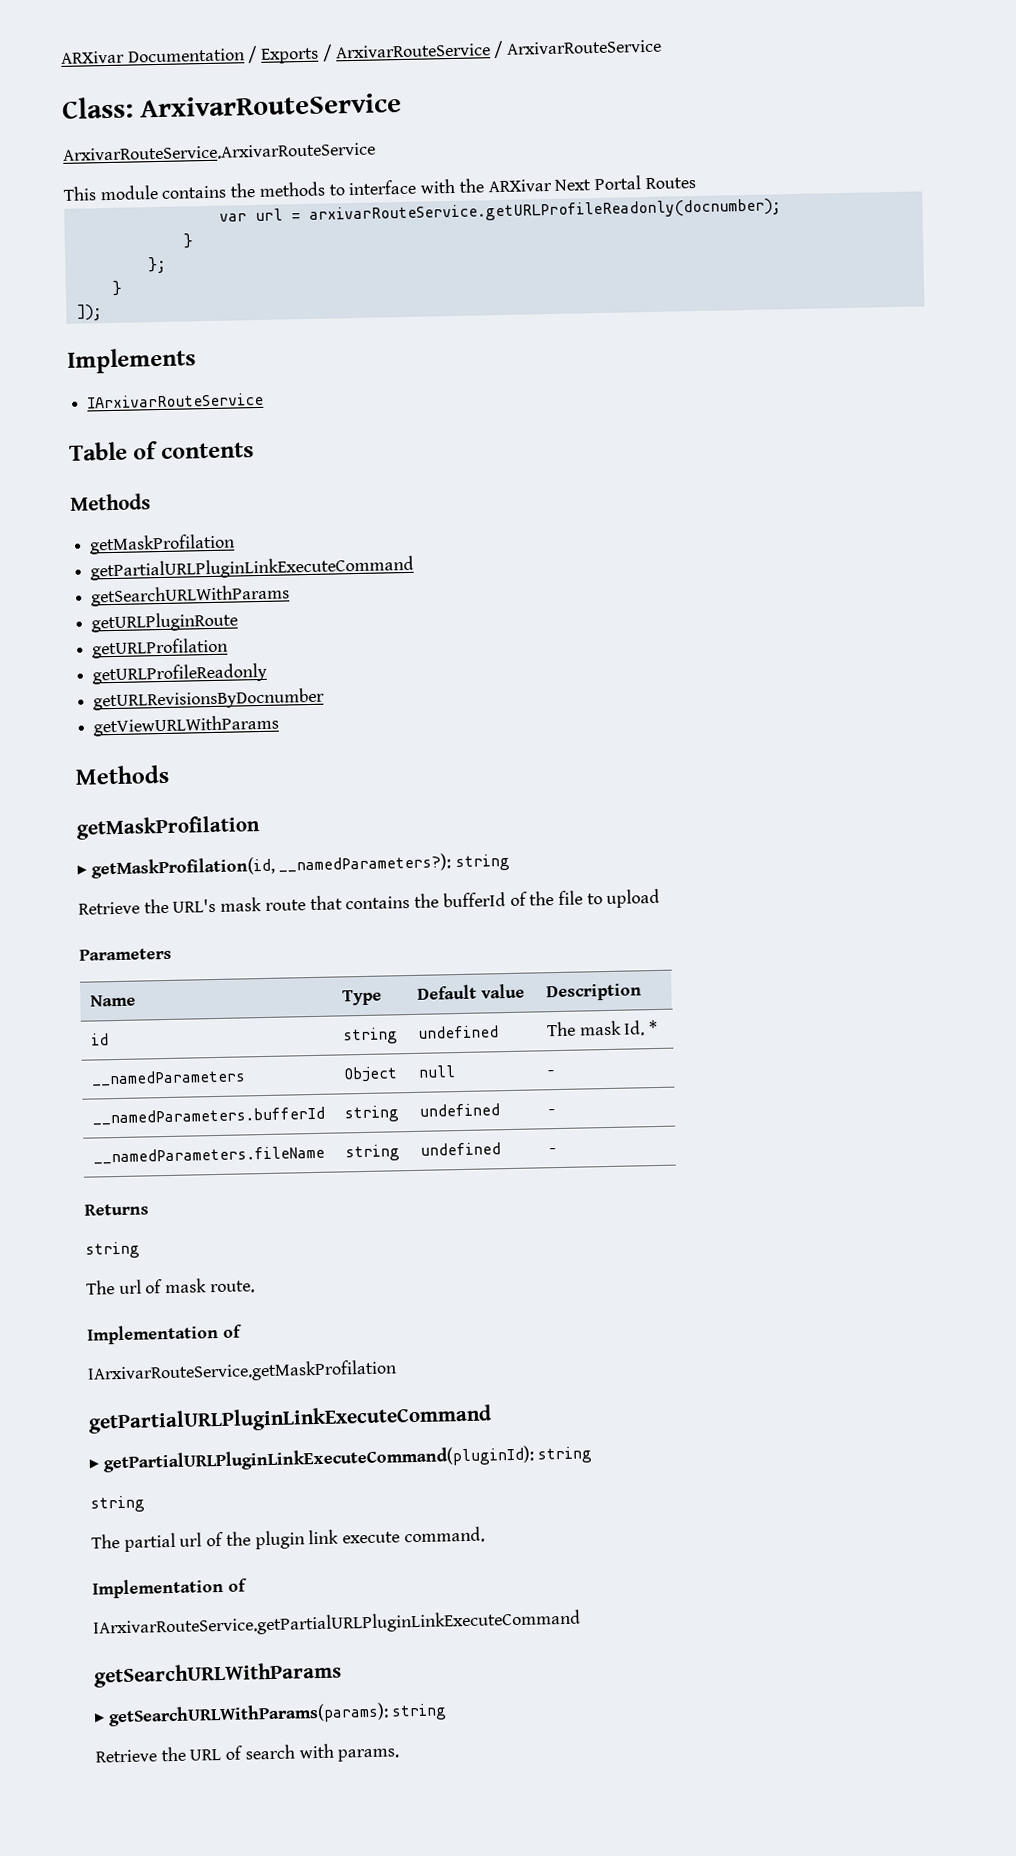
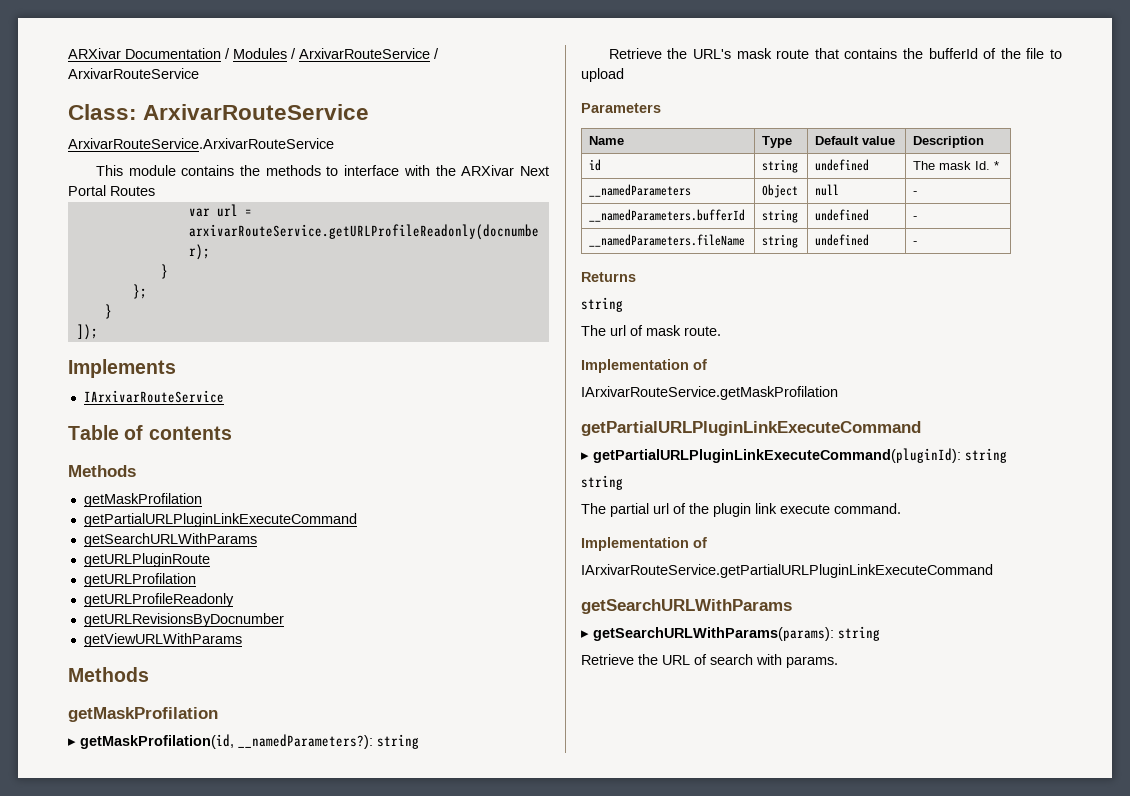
[260,47,320,64] Exports -> [233,48,287,59] Modules

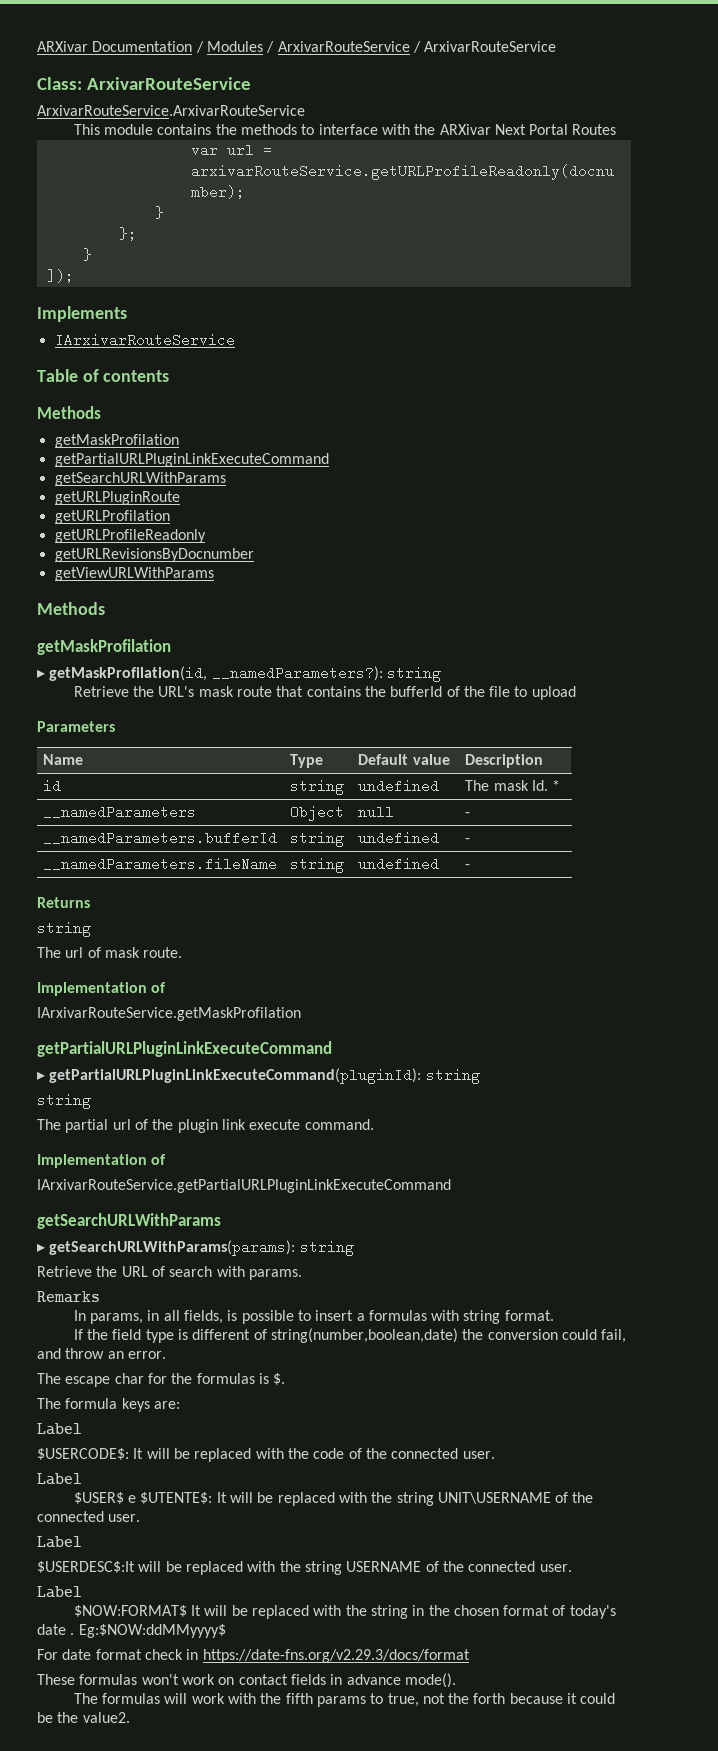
(838, 662) none -> [37,1291,100,1303] [73,1310,554,1324] [73,1328,627,1343] [37,1348,166,1359] [37,1373,286,1387] [37,1398,180,1412] [37,1423,82,1435] [37,1448,495,1462] [37,1473,82,1485] [73,1492,594,1506] [37,1511,141,1522] [37,1536,82,1548] [37,1561,572,1575] [37,1586,82,1598] [73,1605,616,1619] [37,1624,226,1638] [37,1649,470,1663] [37,1673,456,1688] [73,1693,616,1707] [37,1712,130,1723] // Remarks // In params, in all fields, is possible to insert a formulas with string format. // If the field type is different of string(number,boolean,date) the conversion could fail, and throw an error. // The escape char for the formulas is $. // The formula keys are: // Label // $USERCODE$: It will be replaced with the code of the connected user. // Label // $USER$ e $UTENTE$: It will be replaced with the string UNIT\USERNAME of the connected user. // Label // $USERDESC$:It will be replaced with the string USERNAME of the connected user. // Label // $NOW:FORMAT$ It will be replaced with the string in the chosen format of today's date . Eg:$NOW:ddMMyyyy$ // For date format check in https://date-fns.org/v2.29.3/docs/format // These formulas won't work on contact fields in advance mode(). // The formulas will work with the fifth params to true, not the forth because it could be the value2.

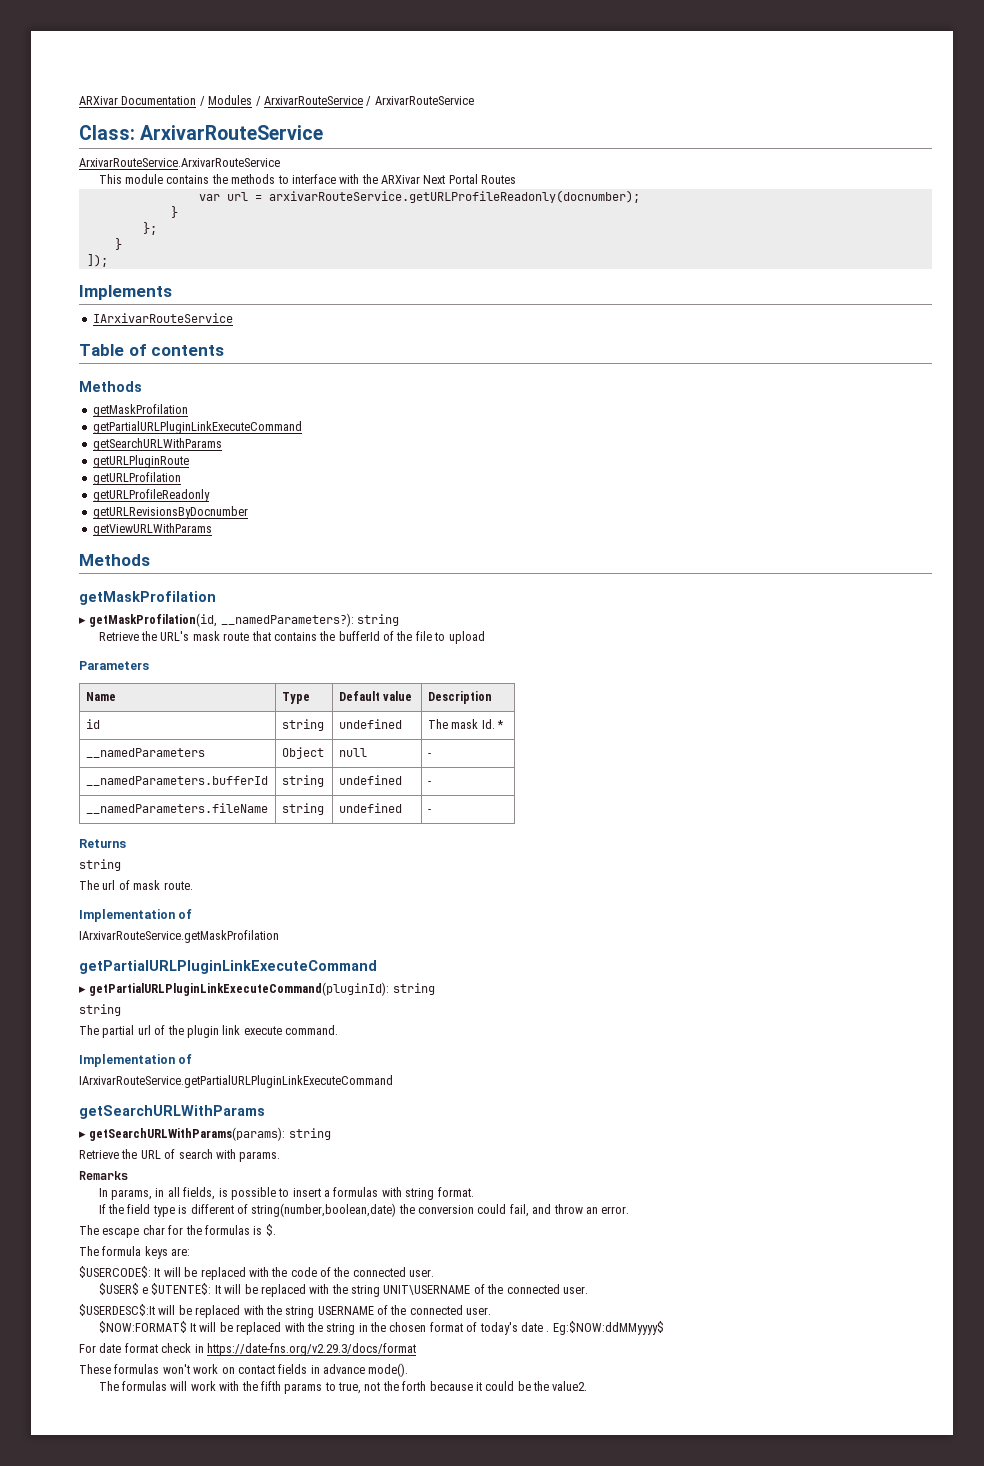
[37,1423,82,1435] // Label -> (191, 1252) none
[37,1473,82,1485] // Label -> (435, 1273) none
[37,1536,82,1548] // Label -> (588, 1290) none
[37,1586,82,1598] // Label -> (492, 1311) none

